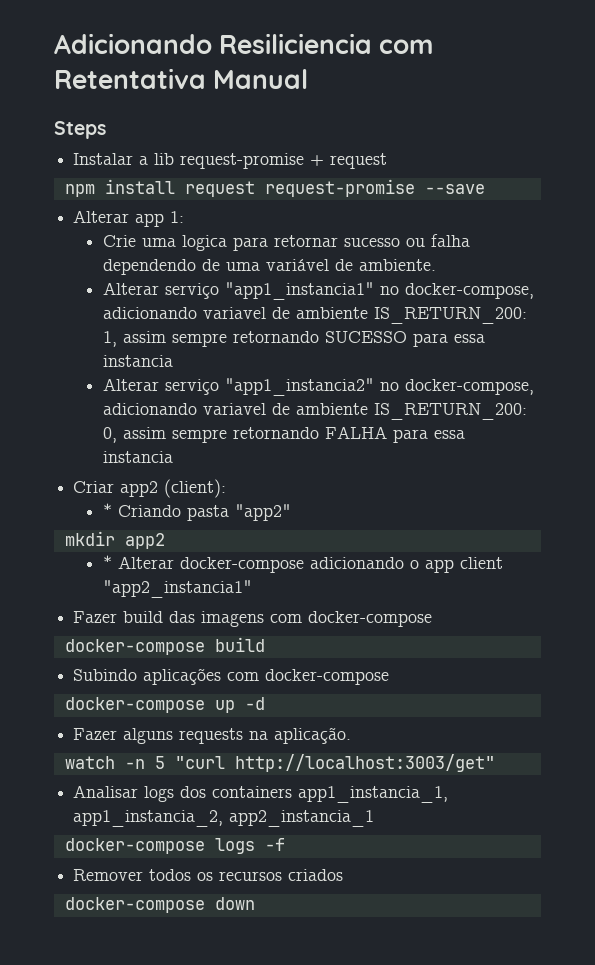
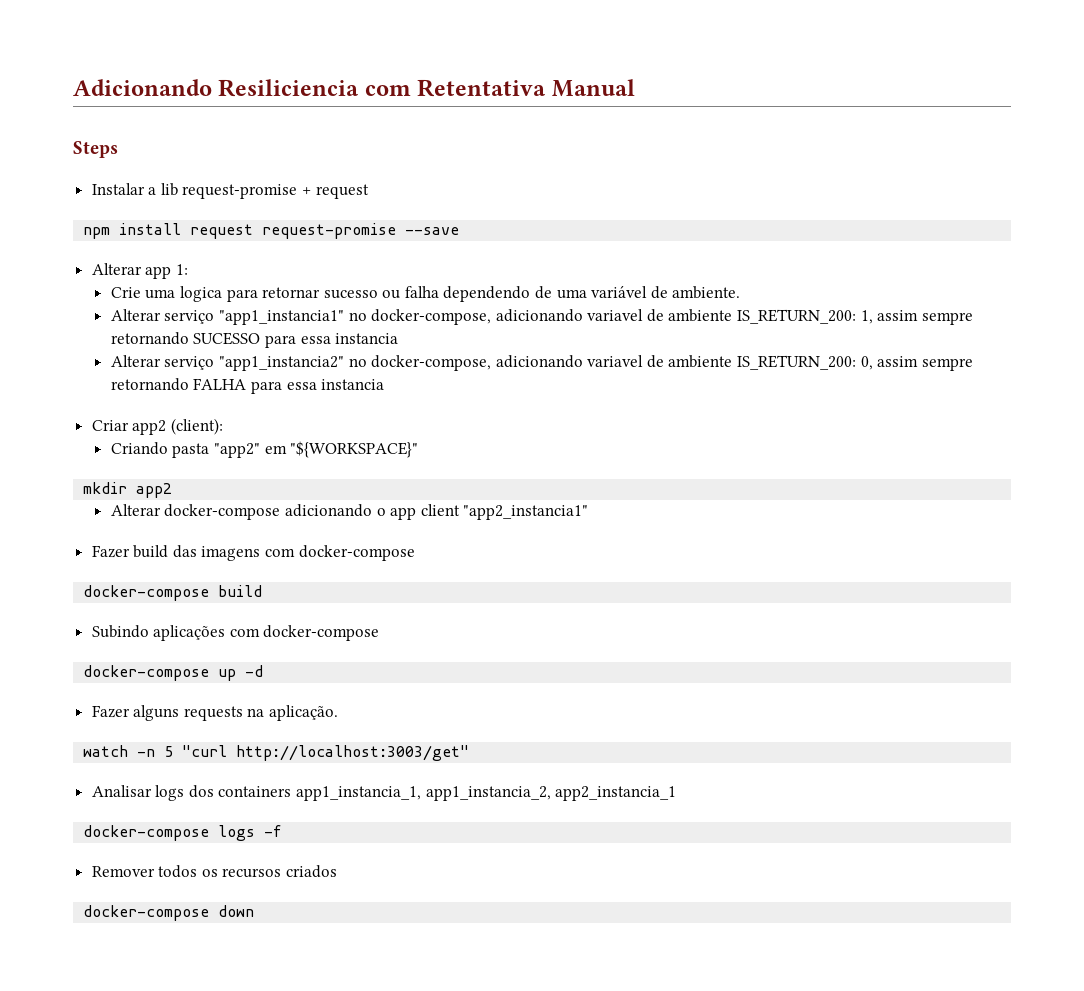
[103,503,113,517] * -> (223, 426) none
(292, 512) none -> [264,441,419,458] em "${WORKSPACE}"
[103,555,113,569] * -> (173, 490) none

